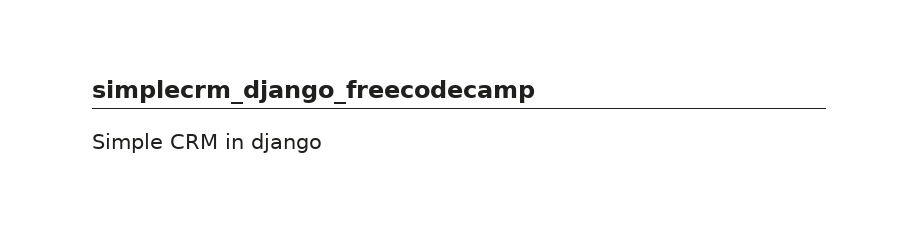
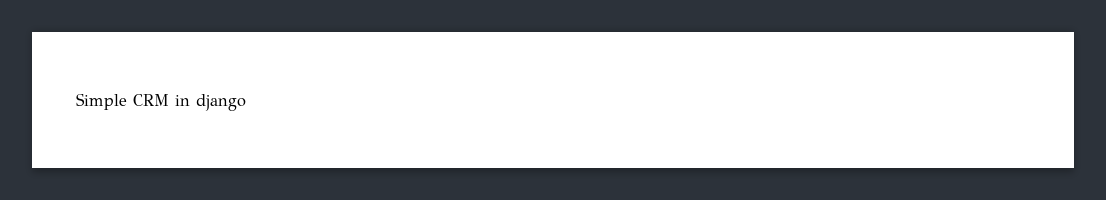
[92,80,535,104] simplecrm_django_freecodecamp // -> (76, 101) none

